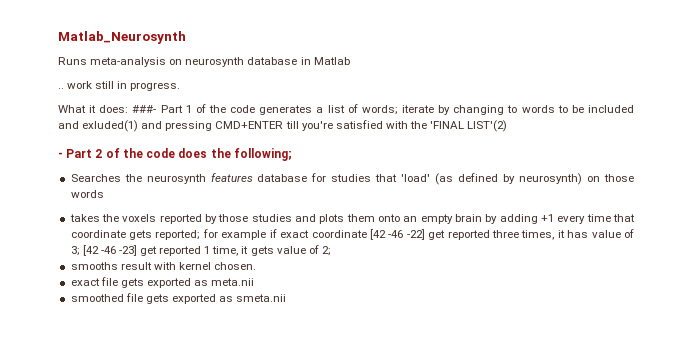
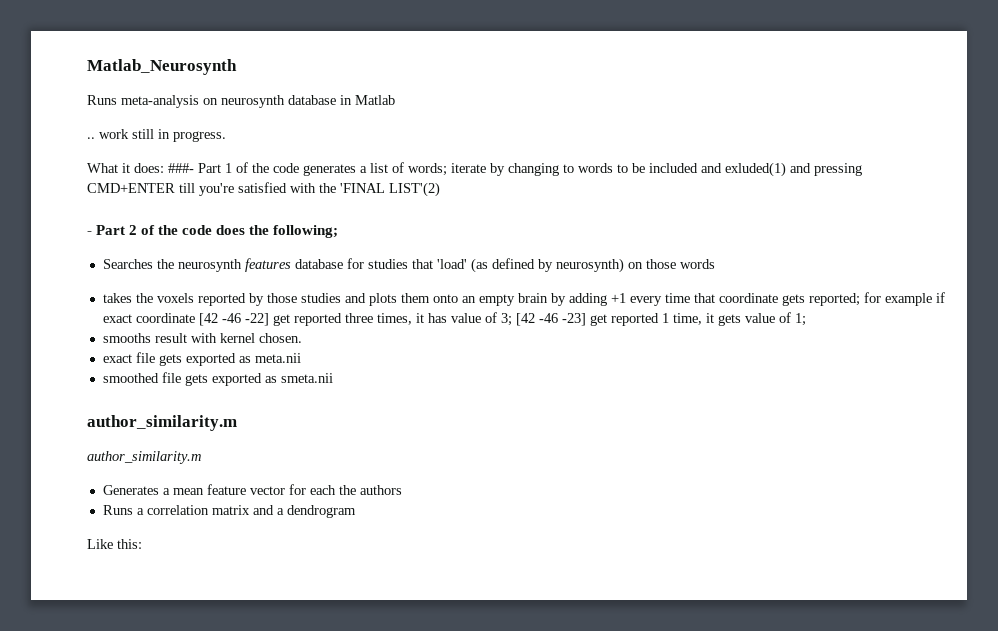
[321,246,331,256] 2; -> [794,313,806,326] 1;
(287, 298) none -> [87,415,237,431] [87,451,201,464] [102,484,402,495] [102,505,356,518] [87,539,142,549] // author_similarity.m // author_similarity.m // Generates a mean feature vector for each the authors // Runs a correlation matrix and a dendrogram // Like this:

